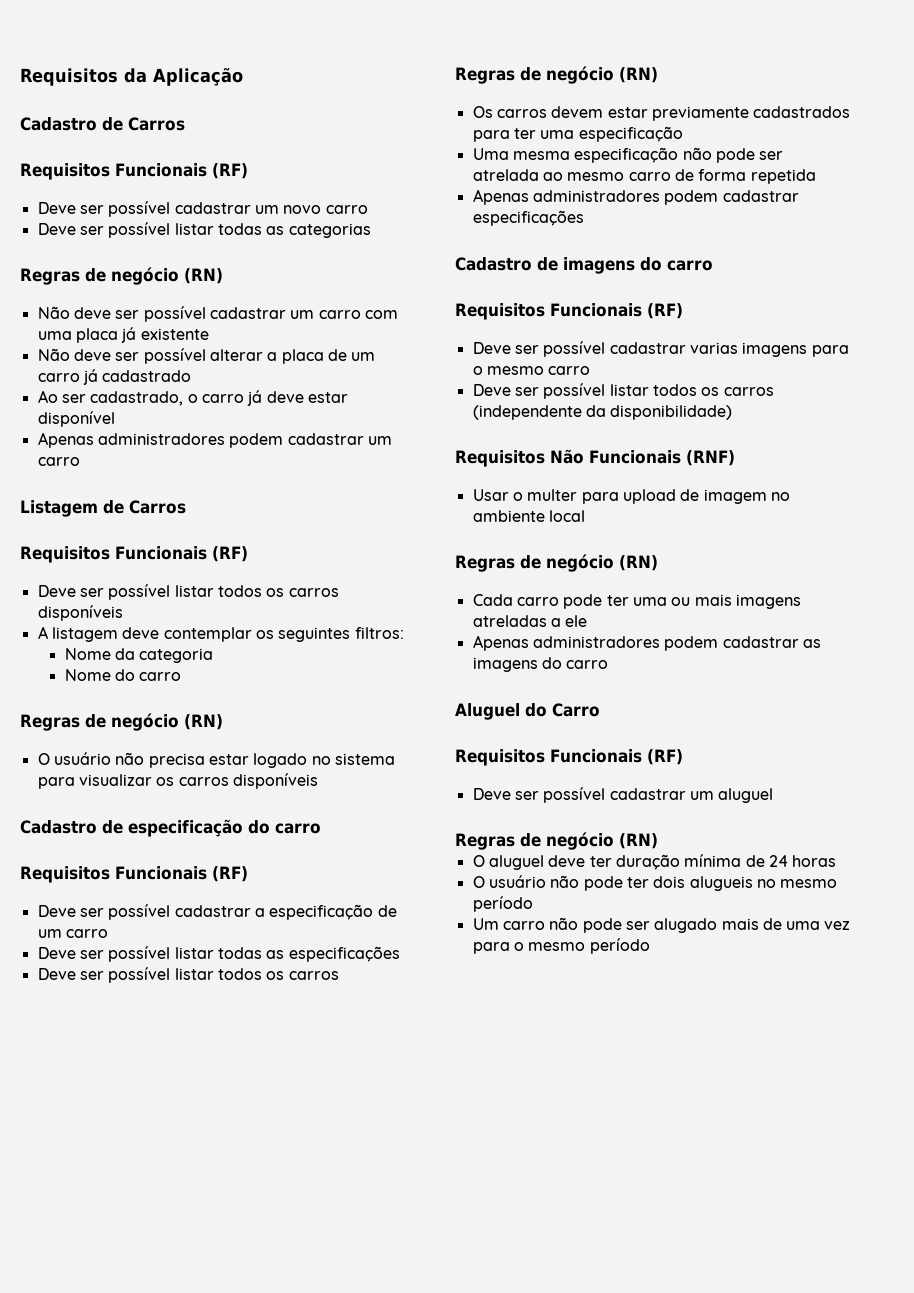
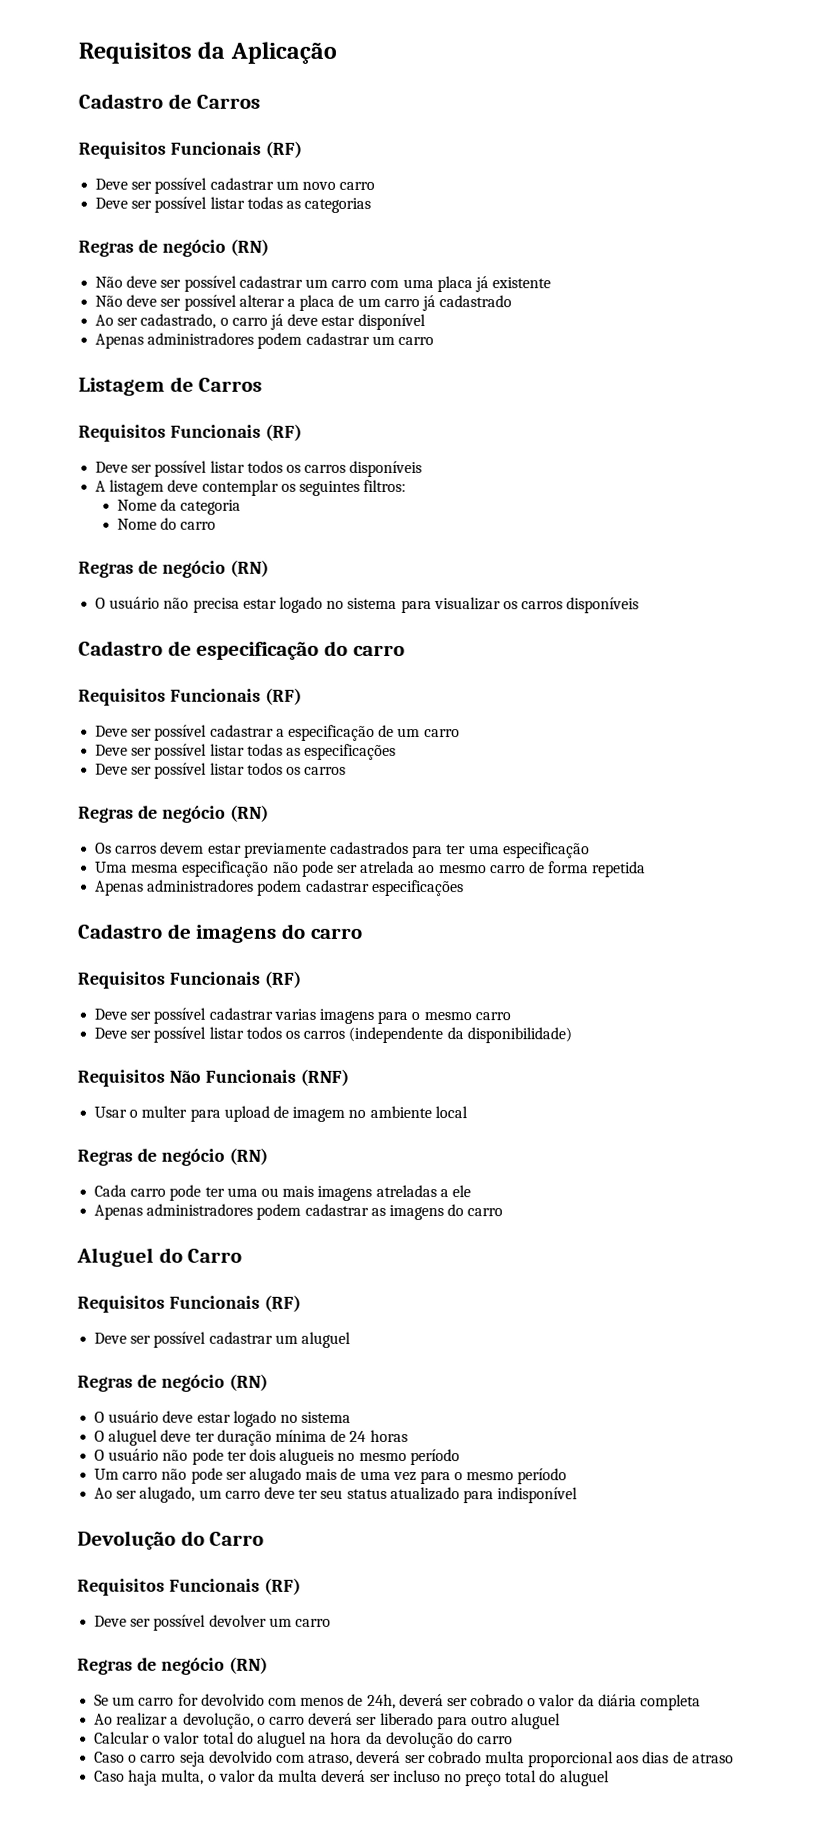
(658, 841) none -> [94,1410,352,1427] // O usuário deve estar logado no sistema
(650, 946) none -> [94,1486,579,1504] [77,1530,265,1550] [77,1577,301,1596] [94,1614,331,1631] [77,1656,268,1675] [94,1693,702,1711] [94,1712,562,1730] [94,1731,514,1749] [94,1750,734,1768] [94,1769,610,1787] // Ao ser alugado, um carro deve ter seu status atualizado para indisponível // Devolução do Carro // Requisitos Funcionais (RF) // Deve ser possível devolver um carro // Regras de negócio (RN) // Se um carro for devolvido com menos de 24h, deverá ser cobrado o valor da diária completa // Ao realizar a devolução, o carro deverá ser liberado para outro aluguel // Calcular o valor total do aluguel na hora da devolução do carro // Caso o carro seja devolvido com atraso, deverá ser cobrado multa proporcional aos dias de atraso // Caso haja multa, o valor da multa deverá ser incluso no preço total do aluguel

